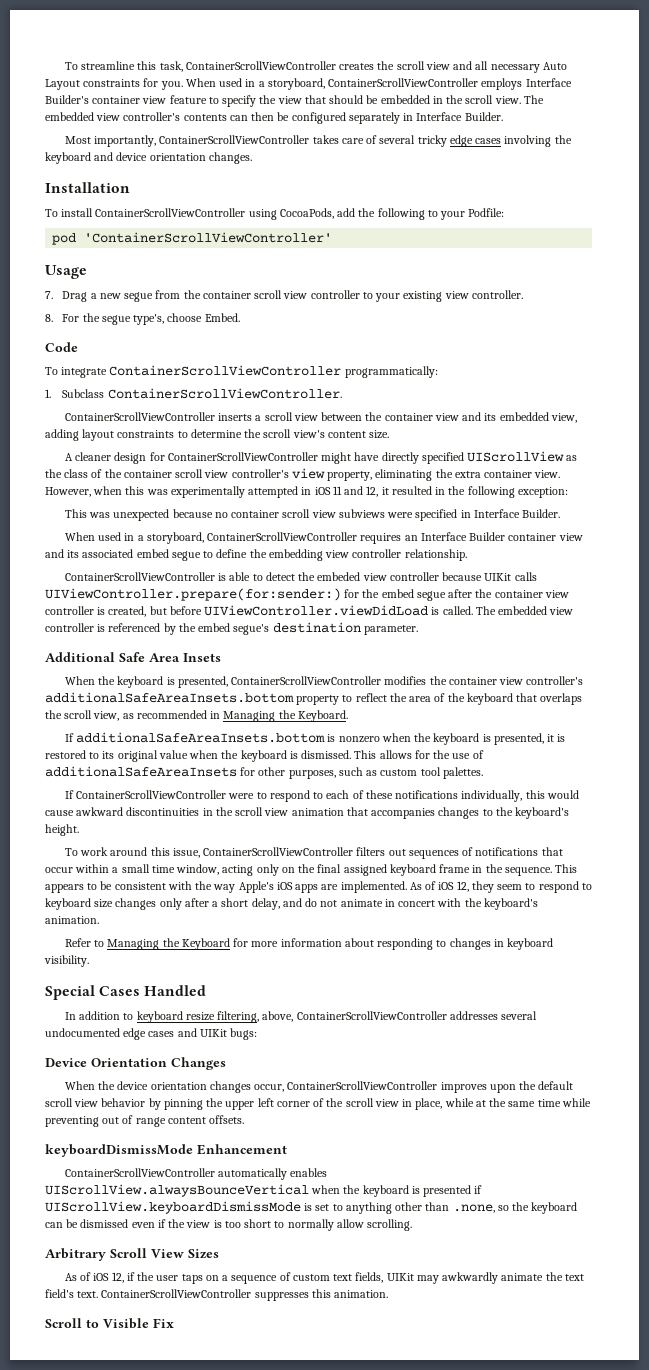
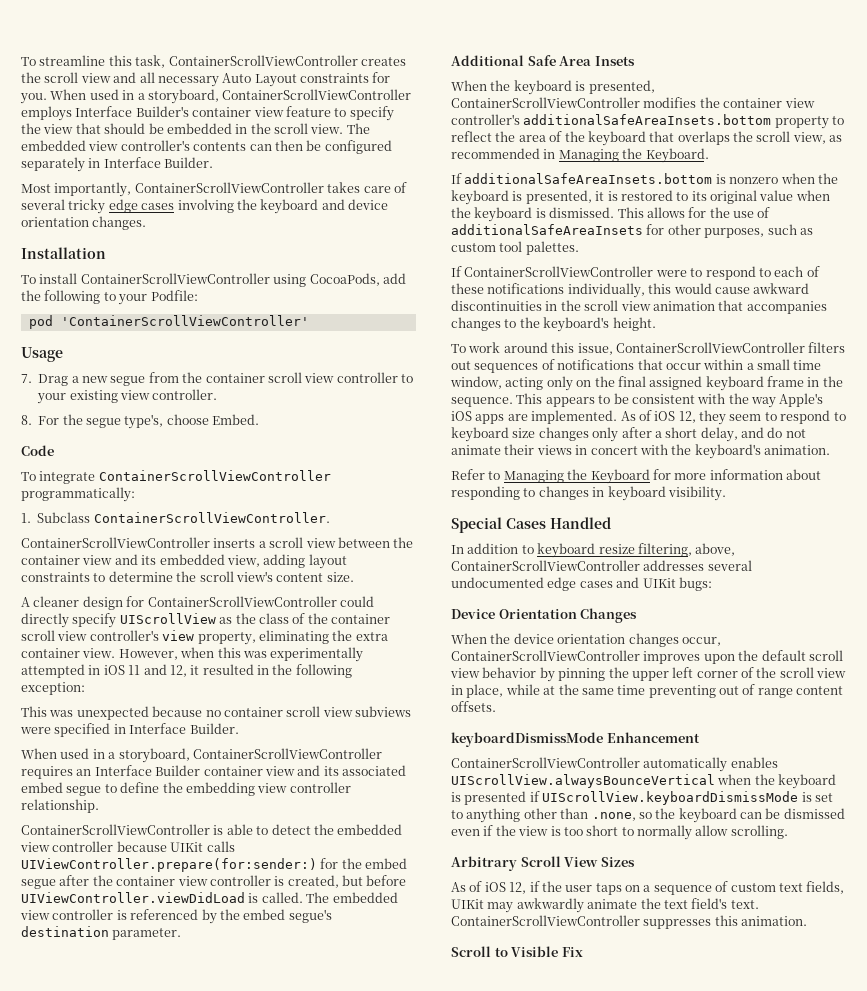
[321,452,464,464] might have directly specified -> [339,596,374,607] [21,613,117,628] could directly specify
[317,572,361,581] embeded -> [337,824,403,835] embedded
(383, 903) none -> [504,444,572,455] their views
[561,1098,591,1107] while -> (646, 690) none

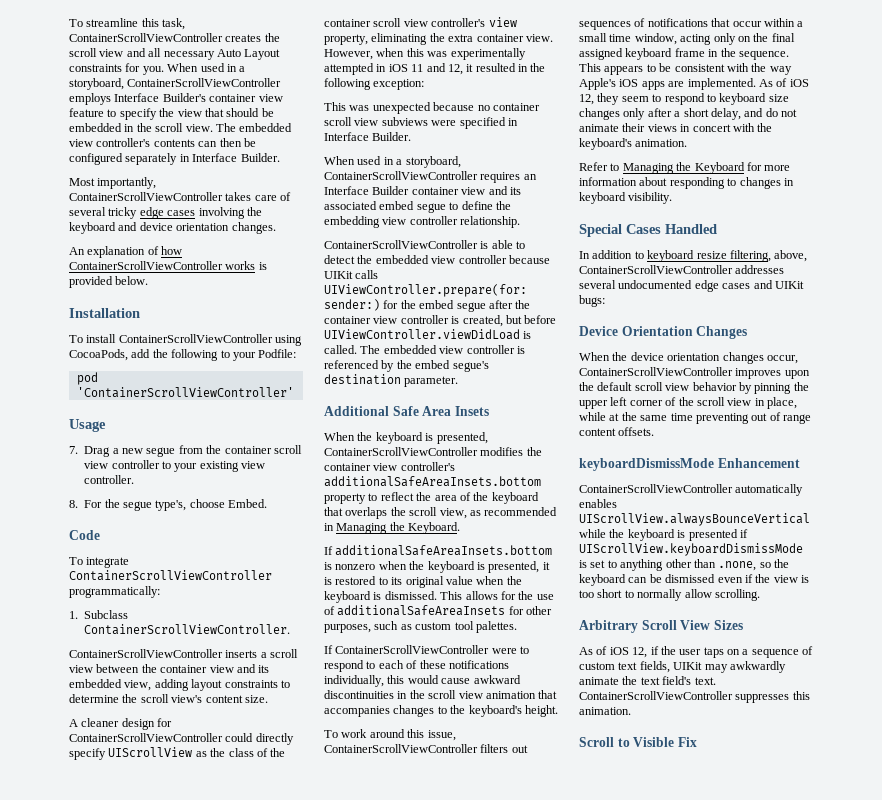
(147, 223) none -> [69,246,183,258] [69,261,267,270] [69,276,149,288] // An explanation of how ContainerScrollViewController works is provided below.
[717,774,752,785] when -> [579,529,606,538] while

